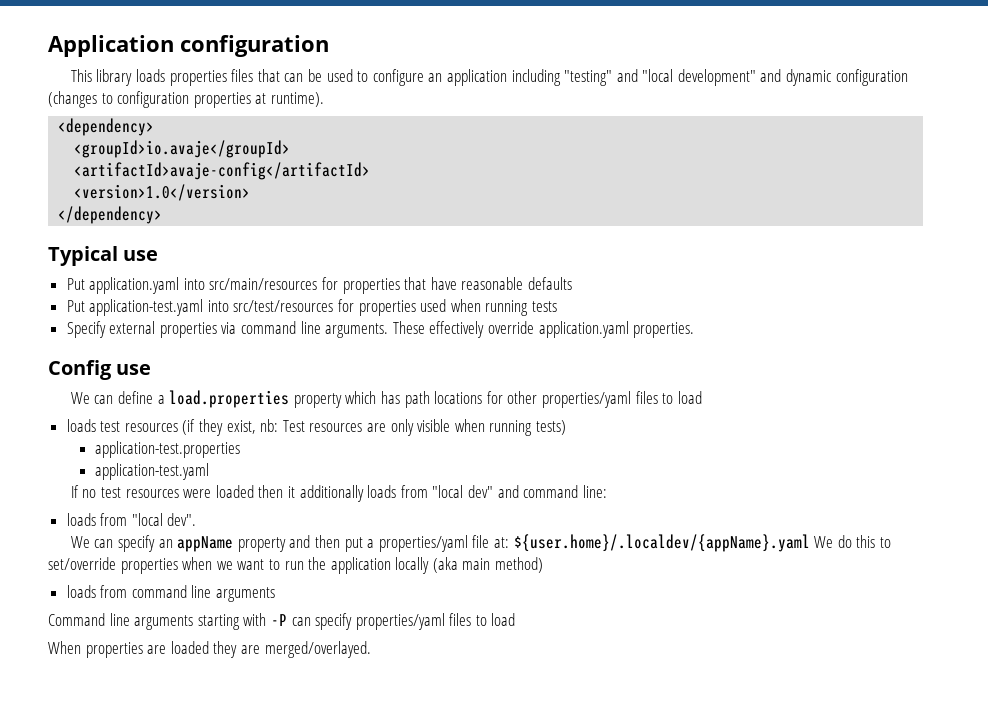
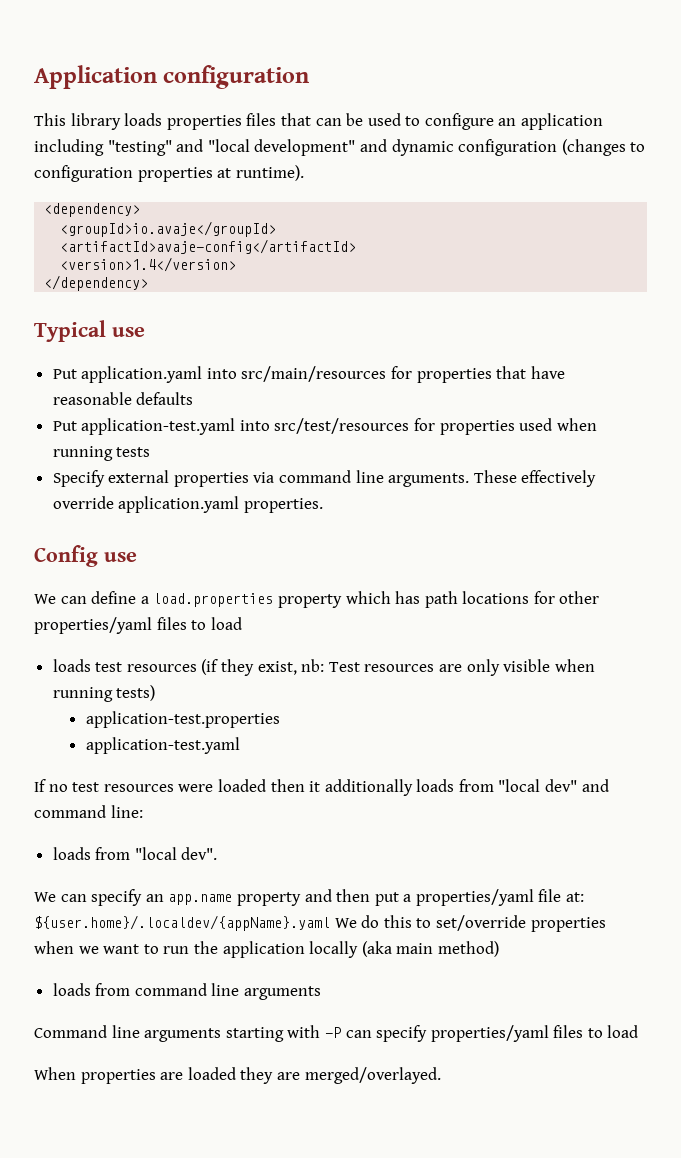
[74,184,251,201] <version>1.0</version> -> [60,257,237,272] <version>1.4</version>
[177,536,234,552] appName -> [168,894,233,905] app.name

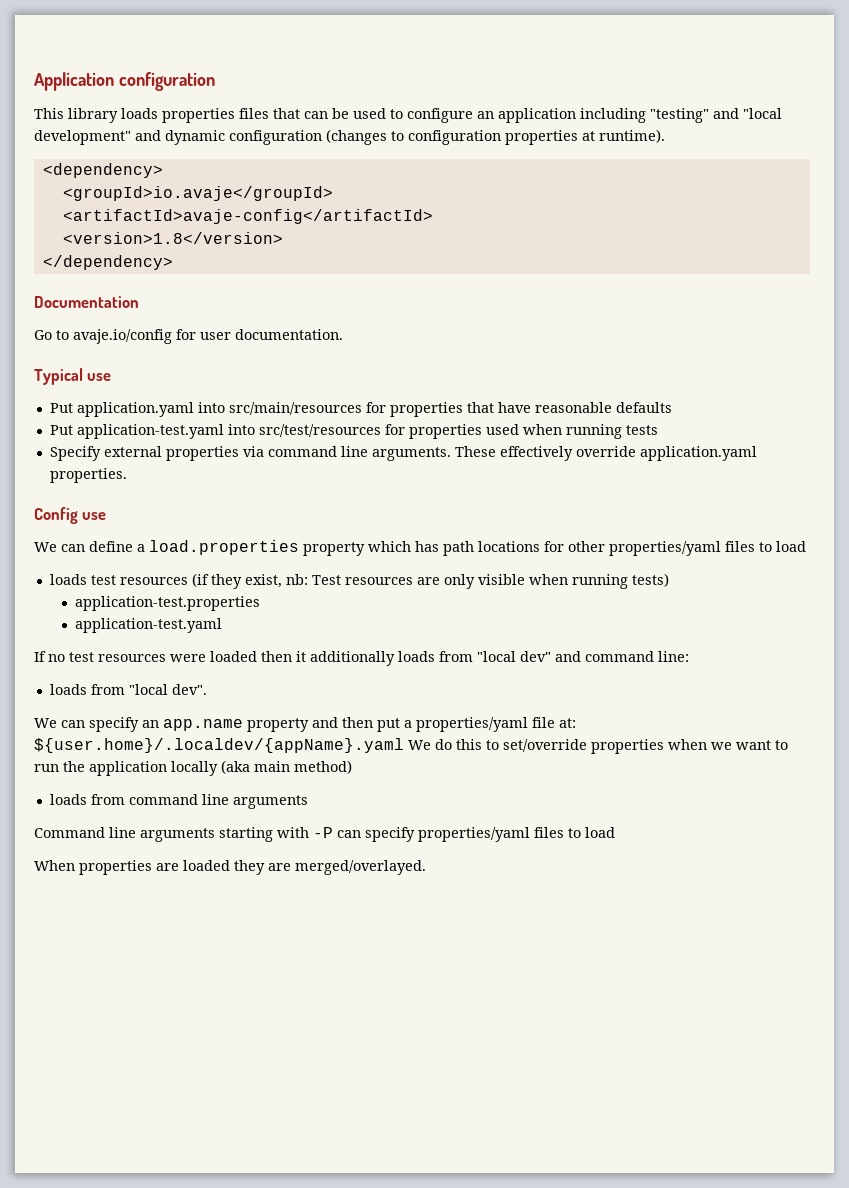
[60,257,237,272] <version>1.4</version> -> [62,232,283,244] <version>1.8</version>
(149, 283) none -> [34,296,139,308] [34,329,343,344] // Documentation // Go to avaje.io/config for user documentation.

